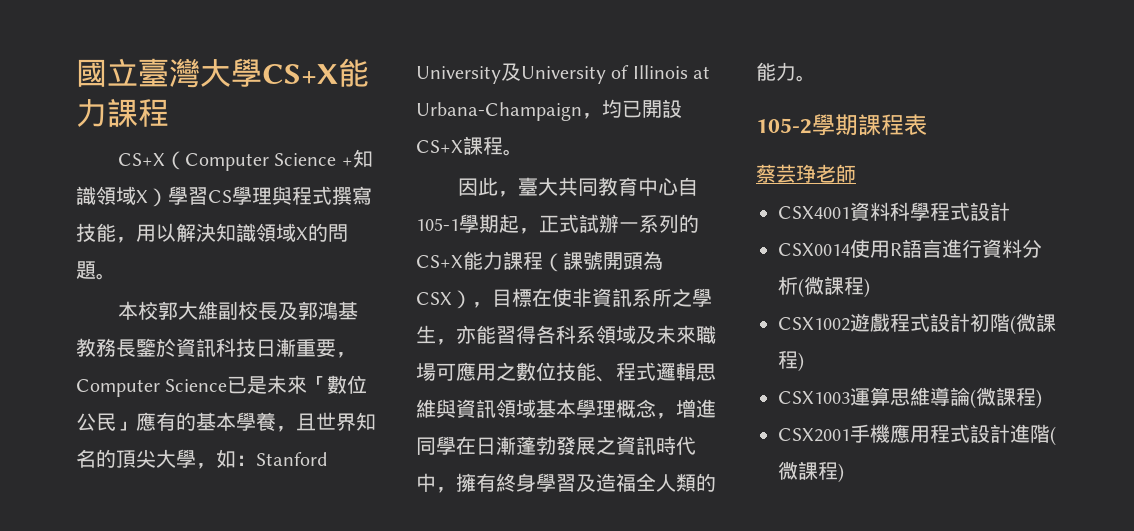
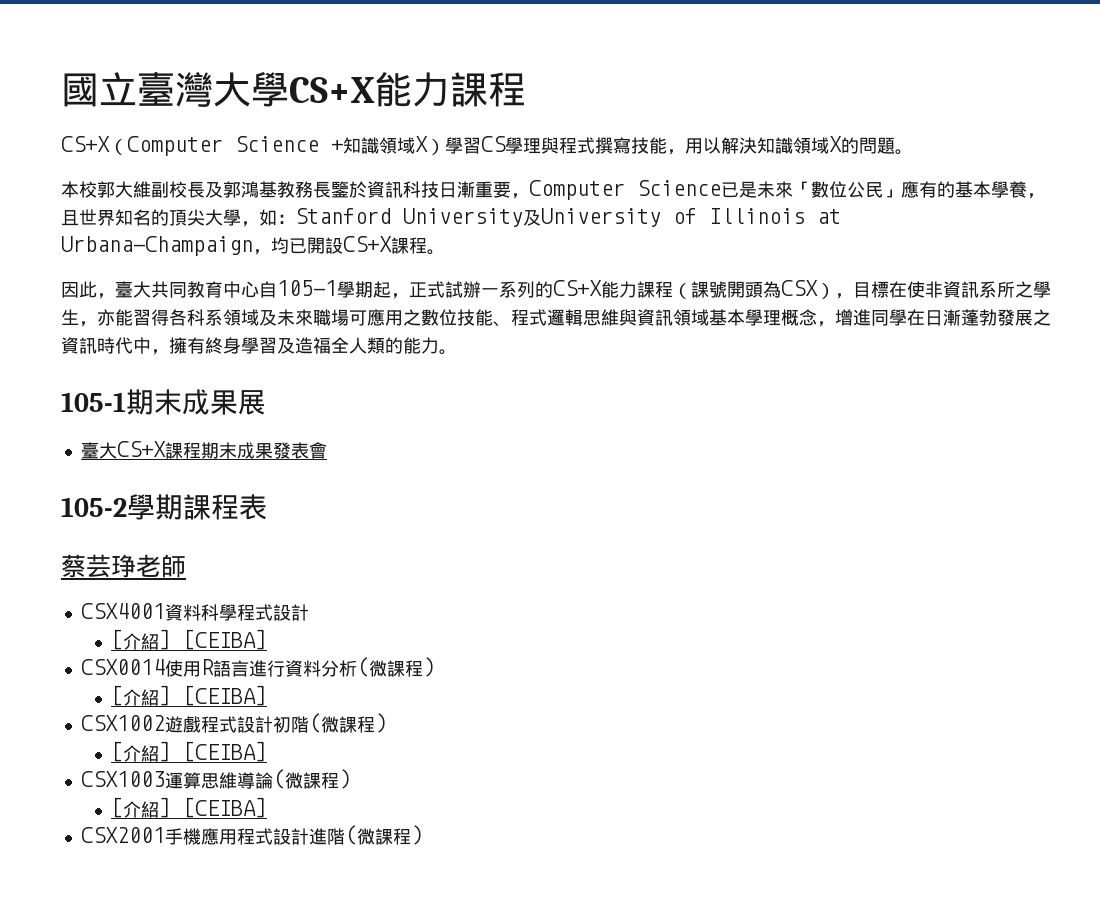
(816, 78) none -> [61,389,266,415] [80,441,327,459] // 105-1期末成果展 // 臺大CS+X課程期末成果發表會
(1010, 211) none -> [111,629,268,650] // [介紹] [CEIBA]
(870, 288) none -> [111,685,268,706] // [介紹] [CEIBA]
(804, 362) none -> [111,741,268,762] // [介紹] [CEIBA]
(1042, 399) none -> [111,797,268,818] // [介紹] [CEIBA]

